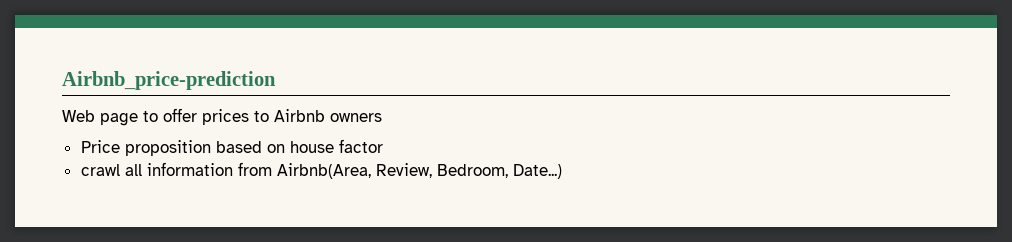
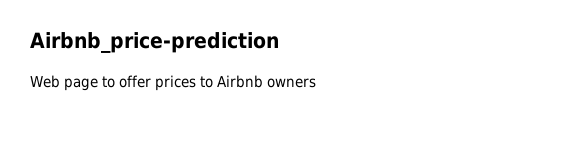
[80,139,383,156] [80,162,562,179] // Price proposition based on house factor // crawl all information from Airbnb(Area, Review, Bedroom, Date...) -> (317, 83) none

